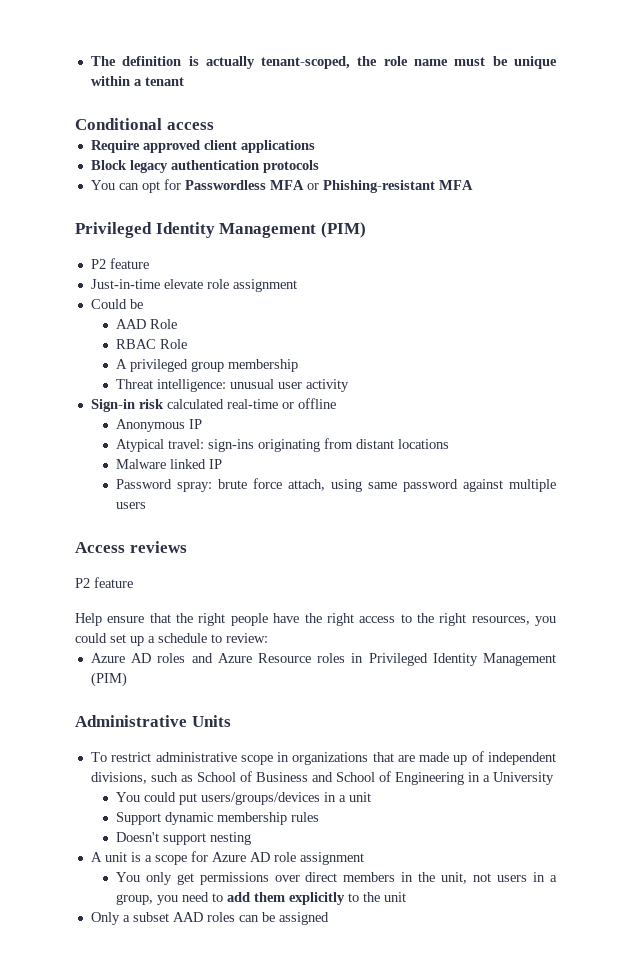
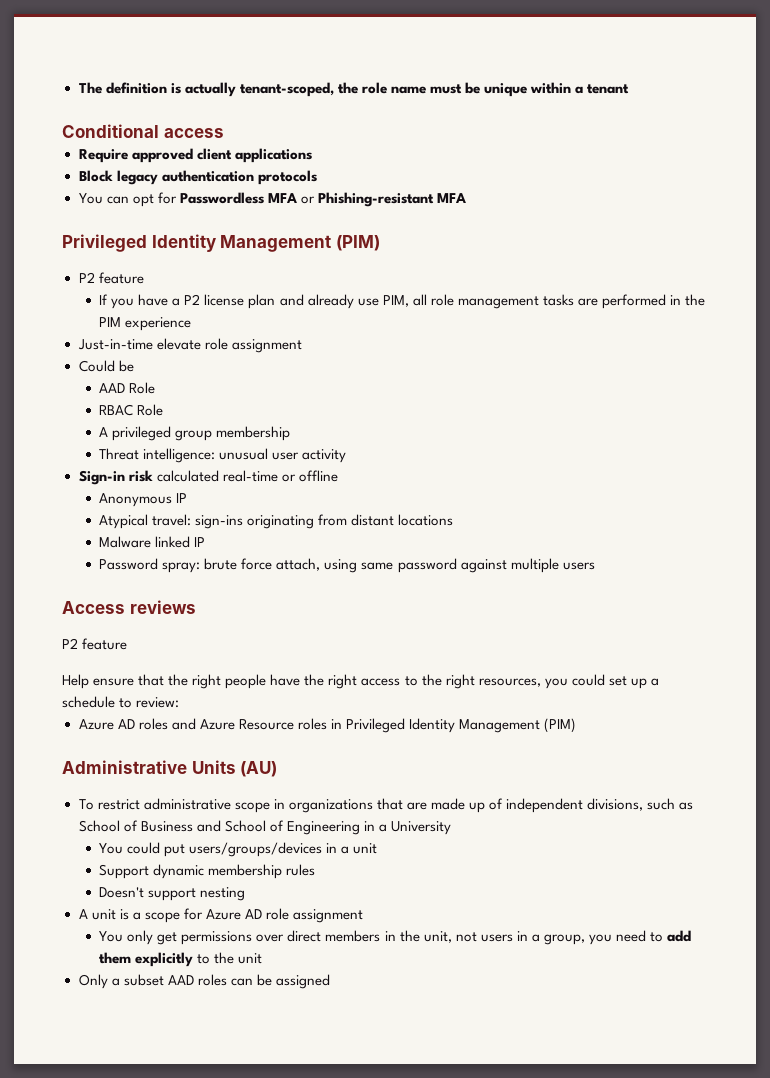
(149, 263) none -> [99,294,706,309] [99,317,192,331] // If you have a P2 license plan and already use PIM, all role management tasks are performed in the PIM experience
(231, 721) none -> [240,761,278,777] (AU)

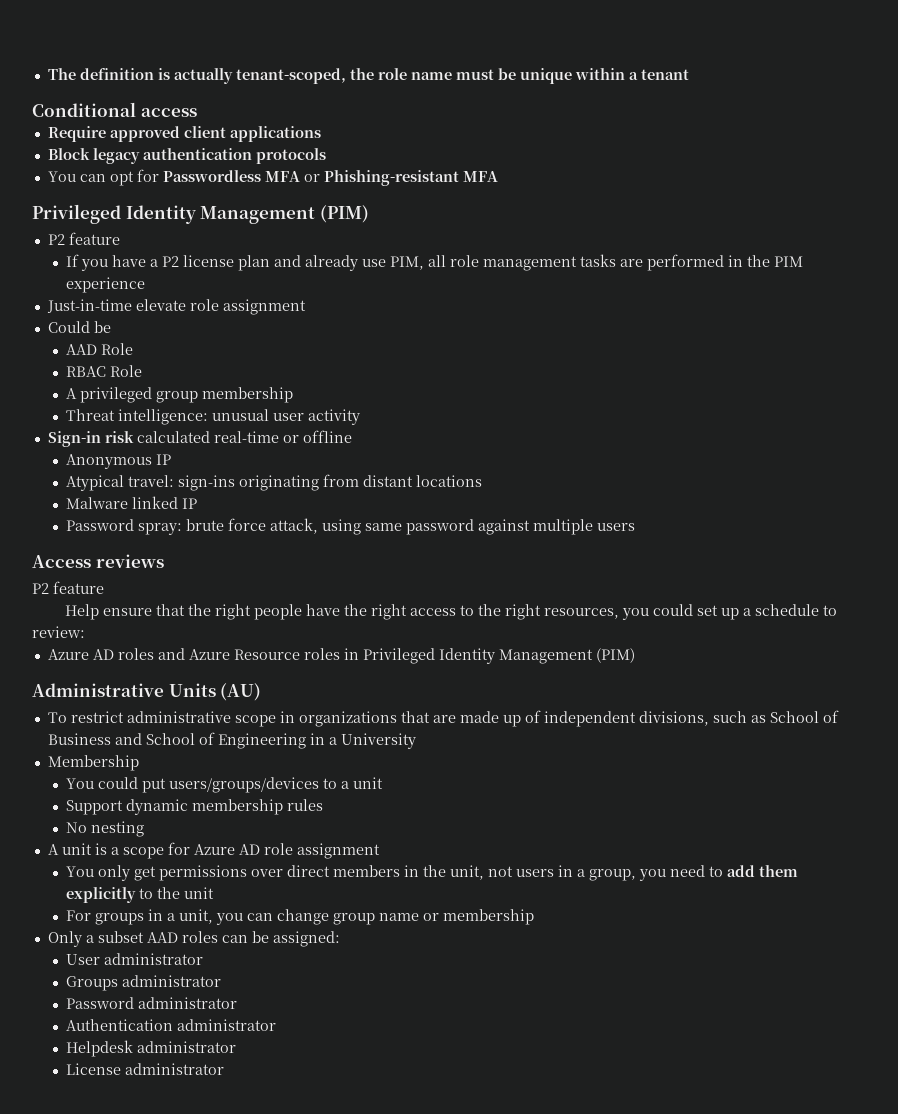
[276,558,321,571] attach, -> [270,518,319,534] attack,
(451, 828) none -> [47,755,139,771] // Membership
[326,843,338,853] in -> [323,778,338,789] to
[99,887,197,901] Doesn't support -> [66,822,88,833] No
(263, 958) none -> [66,909,535,925] // For groups in a unit, you can change group name or membership
[275,974,330,989] assigned -> [272,931,340,947] [66,953,204,965] [66,975,222,991] [66,997,238,1009] [66,1019,277,1031] [66,1040,237,1057] [66,1063,225,1075] assigned: // User administrator // Groups administrator // Password administrator // Authentication administrator // Helpdesk administrator // License administrator

